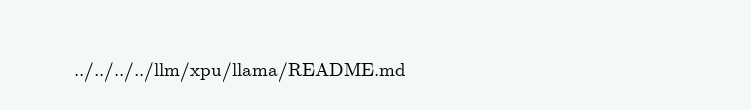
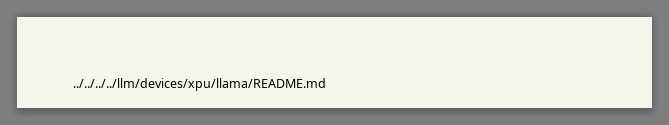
[74,61,406,83] ../../../../llm/xpu/llama/README.md -> [73,78,326,91] ../../../../llm/devices/xpu/llama/README.md

